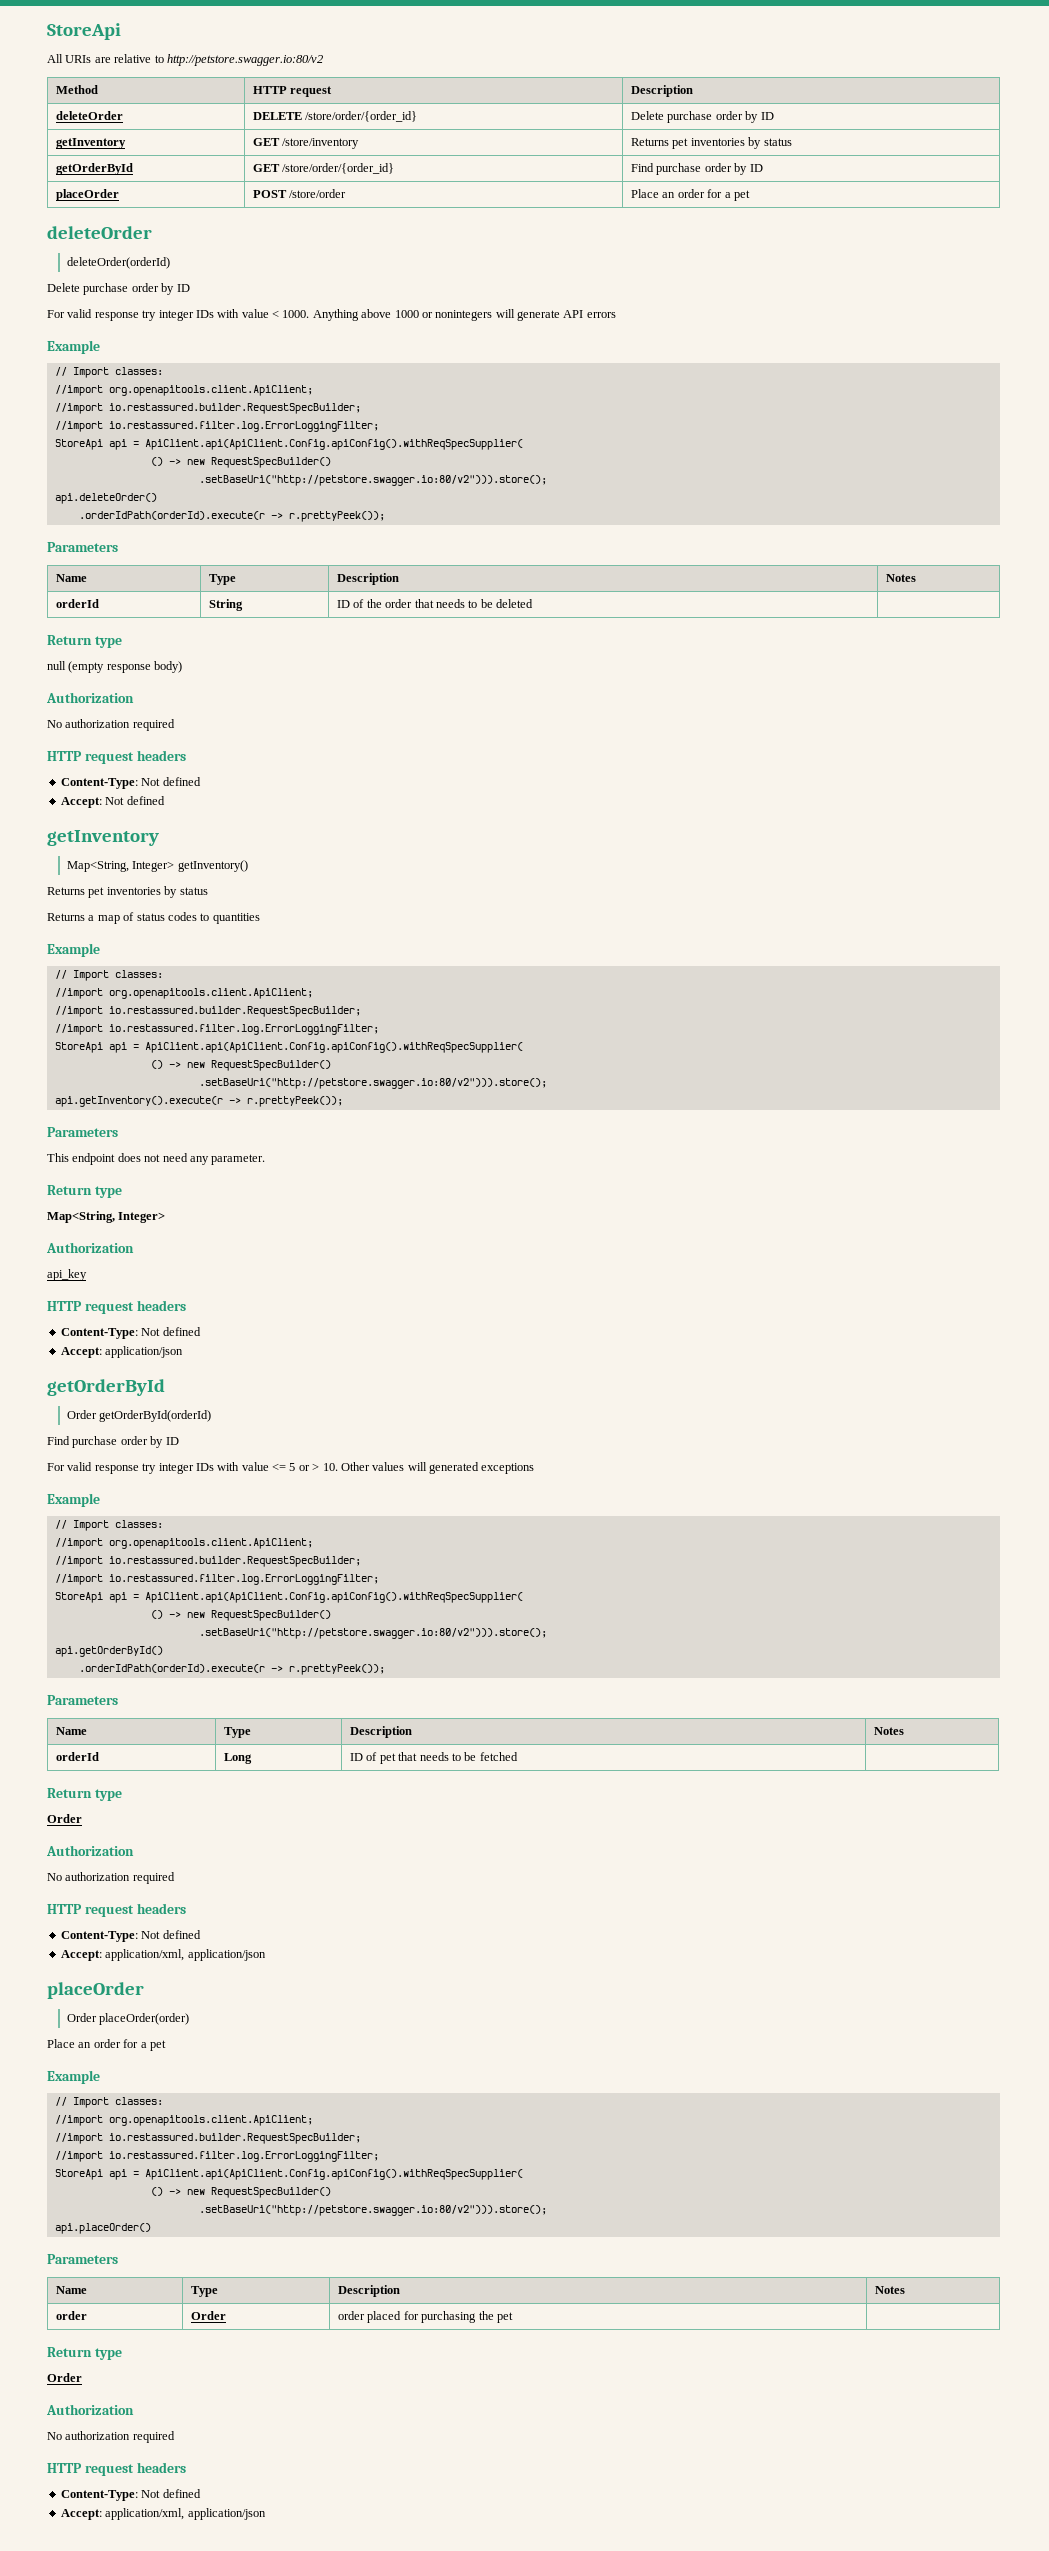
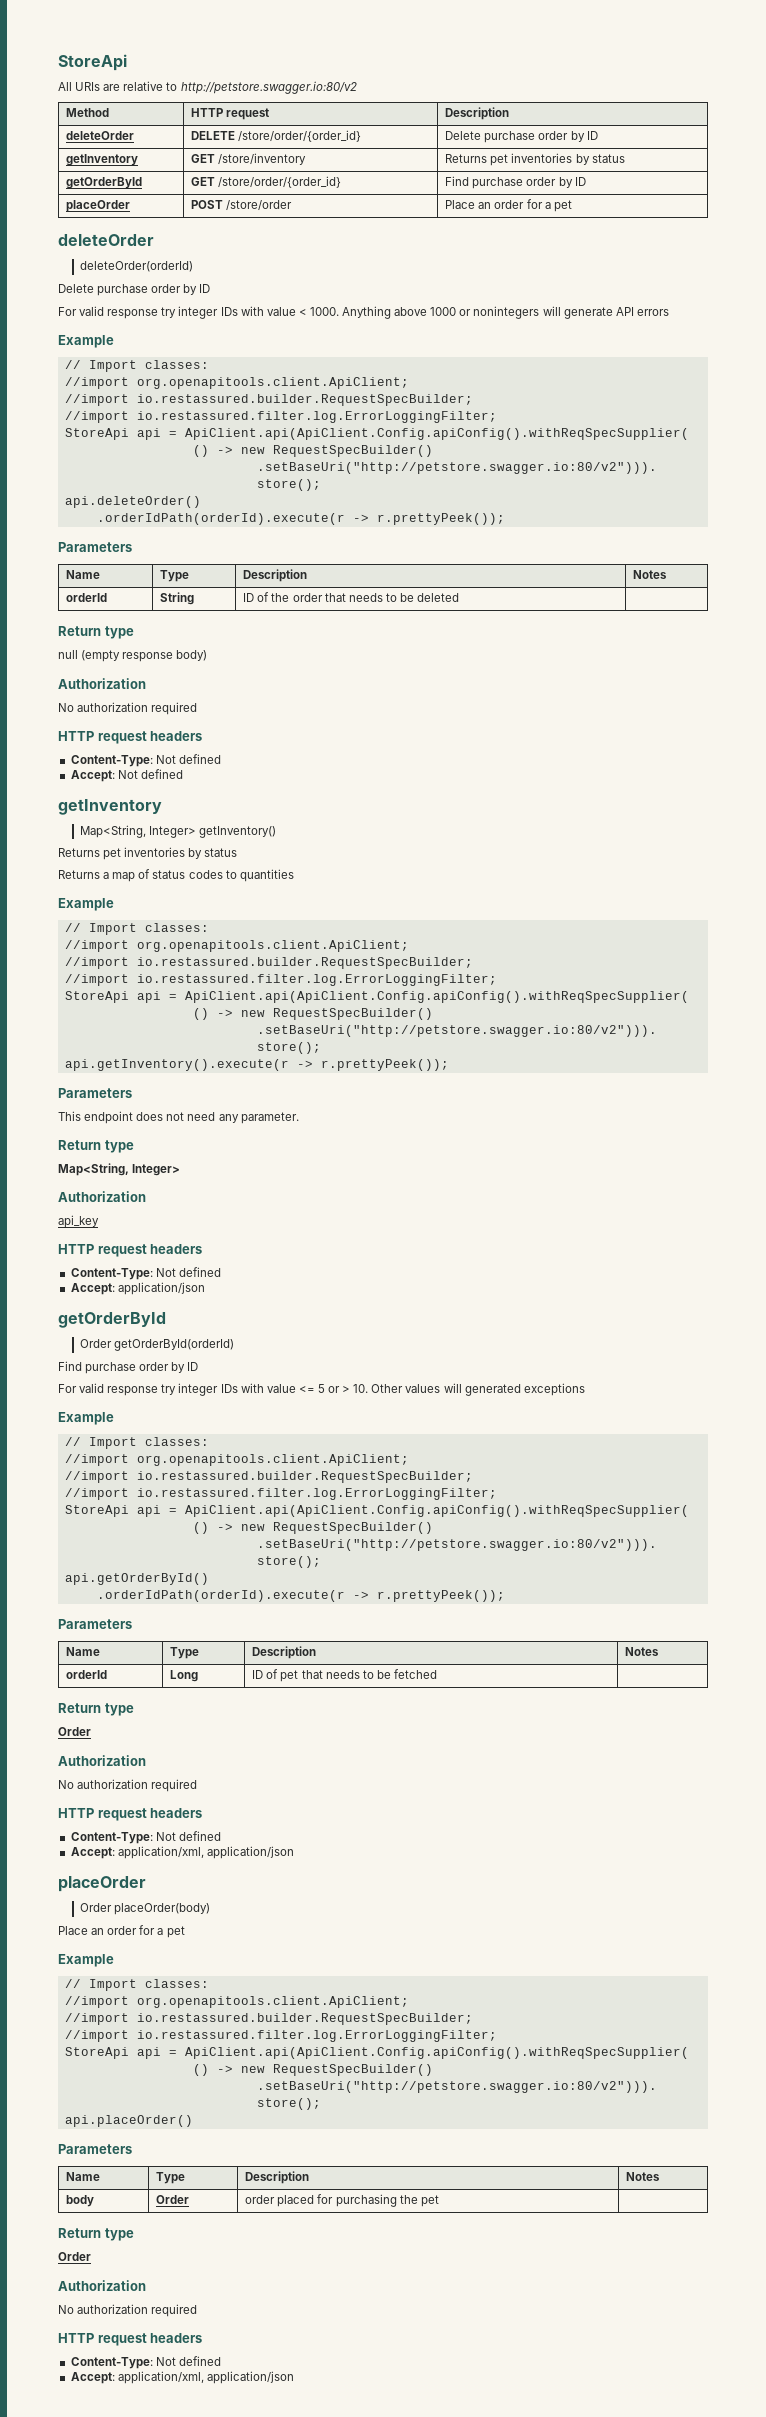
[99,2013,190,2025] placeOrder(order) -> [113,1903,210,1915] placeOrder(body)
[56,2311,88,2320] order -> [66,2195,95,2207] body

